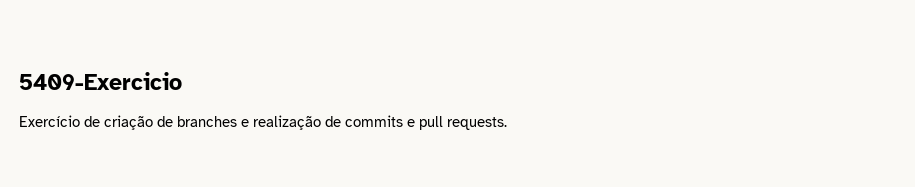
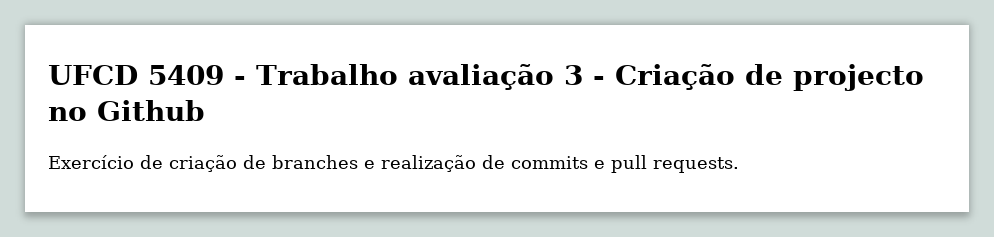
[19,72,182,90] 5409-Exercicio -> [48,64,924,91] [48,100,205,121] UFCD 5409 - Trabalho avaliação 3 - Criação de projecto no Github

